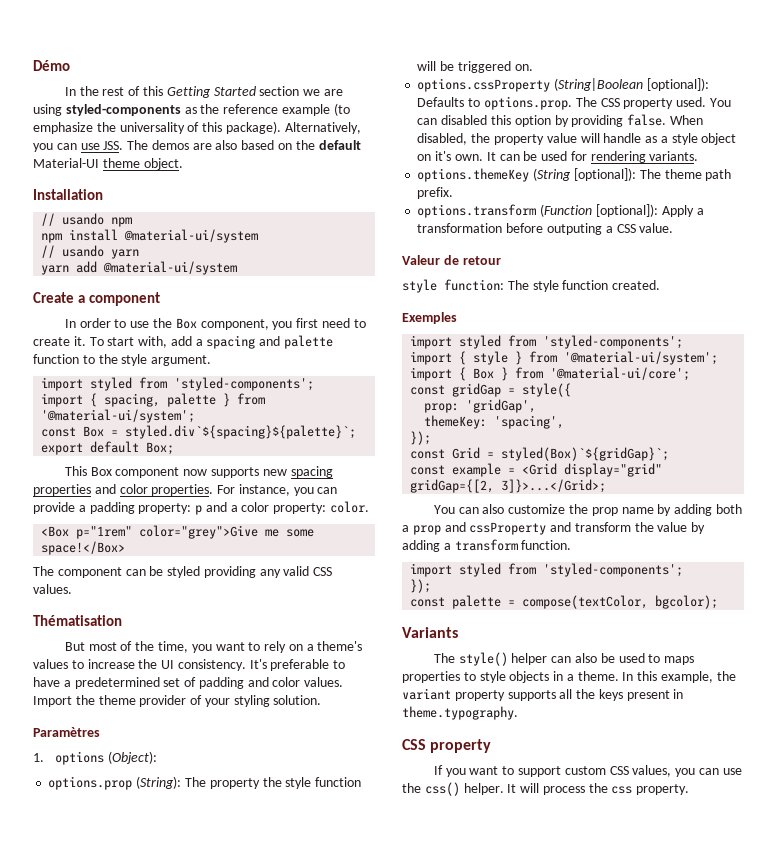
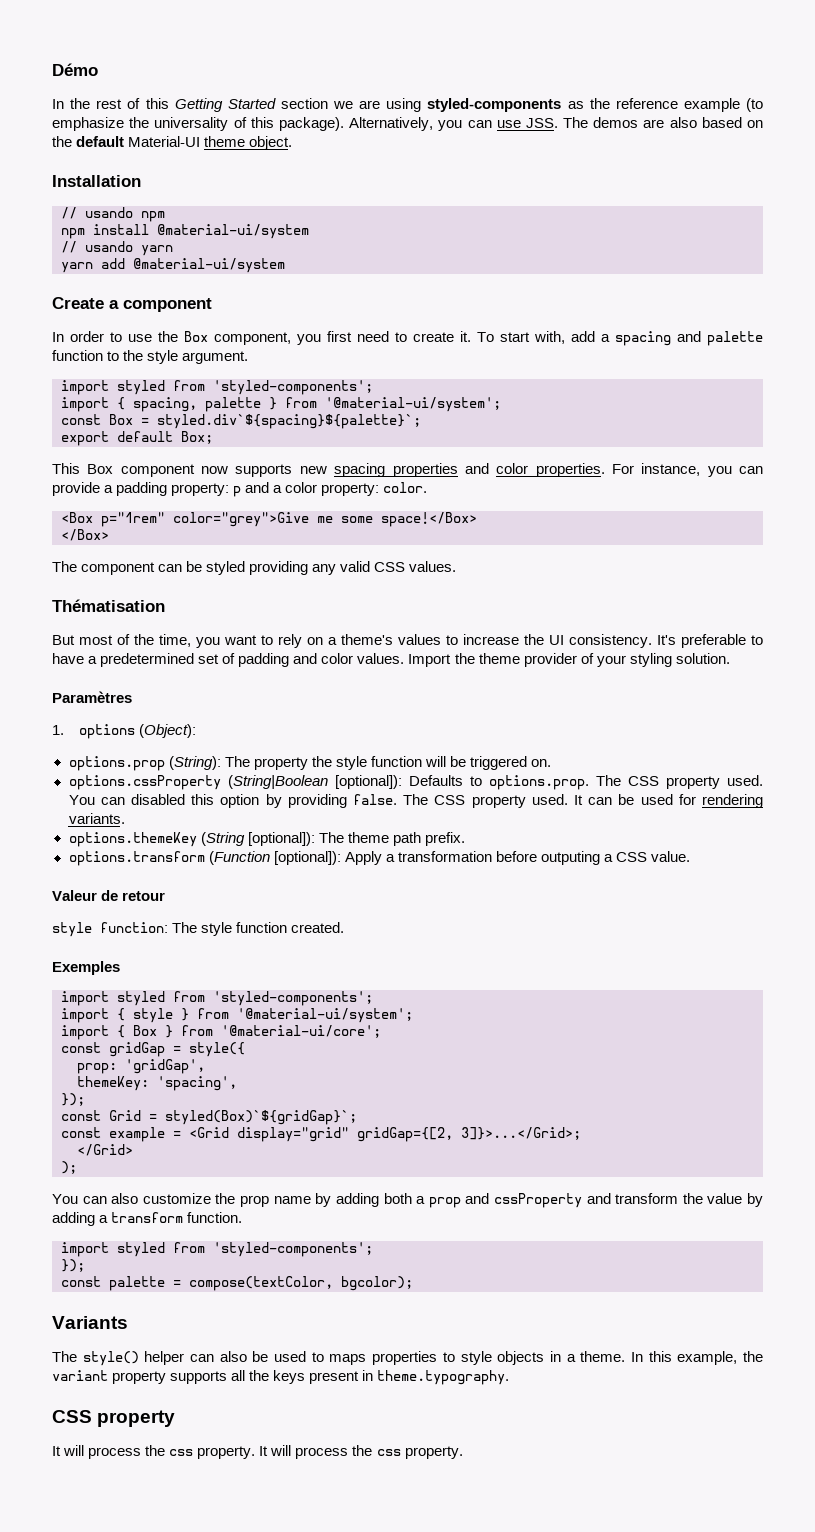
(126, 548) none -> [61,529,109,541] // </Box>
[669,115,703,125] [417,133,737,145] [417,151,483,161] When disabled, the property value will handle as a style object on it's own. -> [403,794,568,808] The CSS property used.
(607, 486) none -> [77,1144,133,1156] [61,1161,77,1174] // </Grid> // );
[433,765,742,777] [402,782,690,796] If you want to support custom CSS values, you can use the css() helper. It will process the css property. -> [52,1445,463,1459] It will process the css property. It will process the css property.

